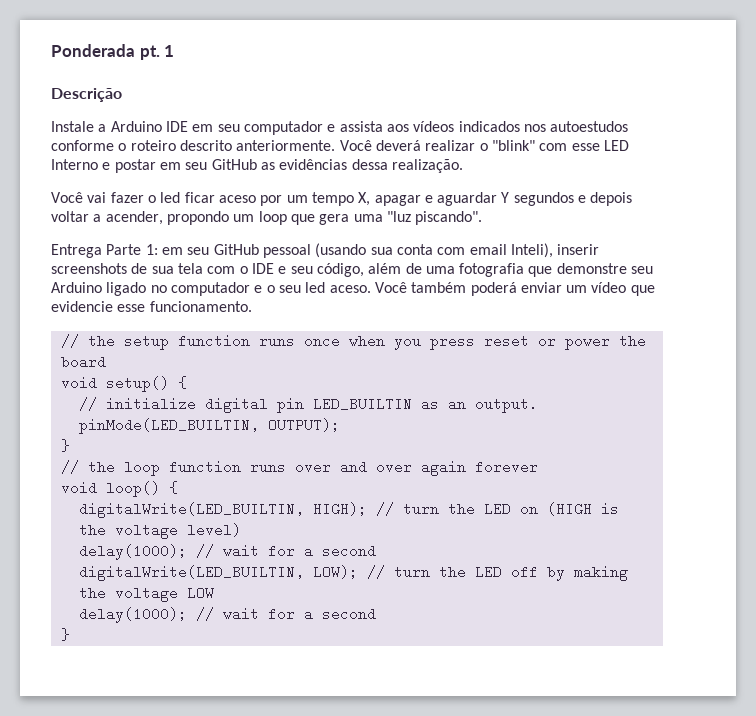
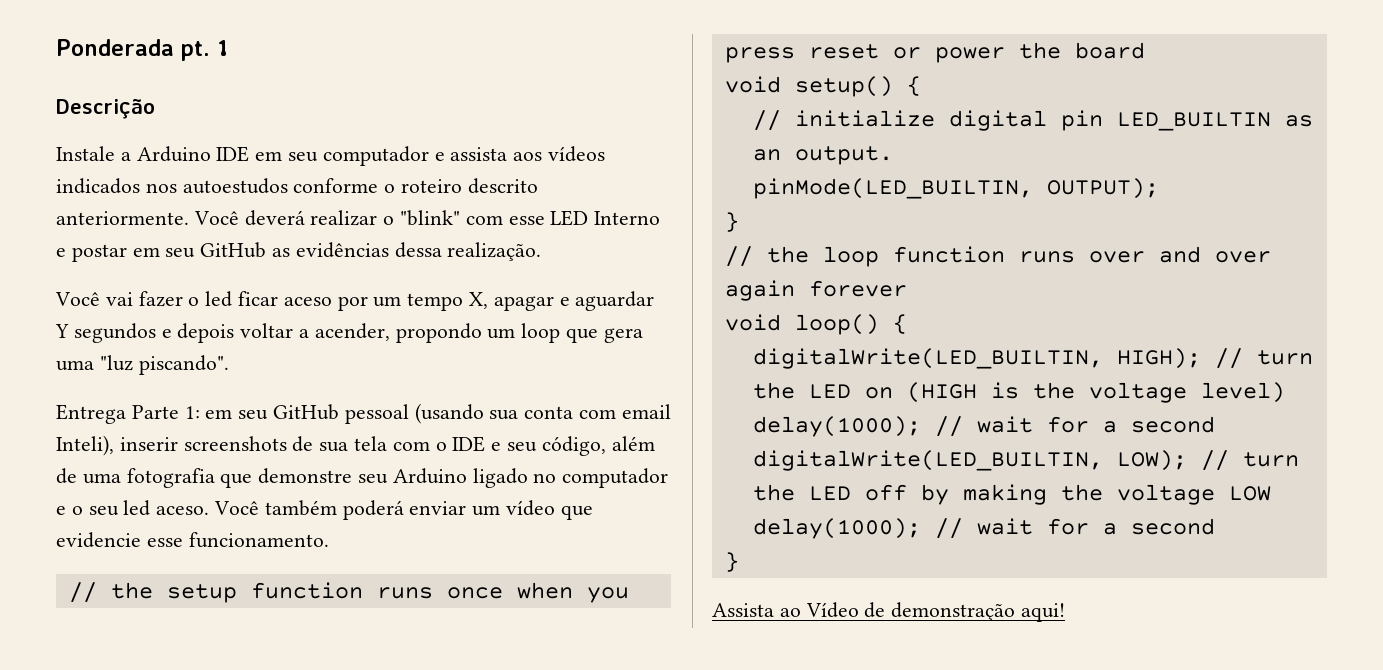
(70, 634) none -> [712,602,1066,622] // Assista ao Vídeo de demonstração aqui!

